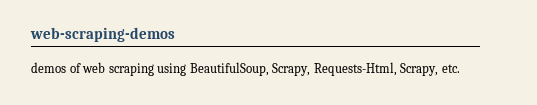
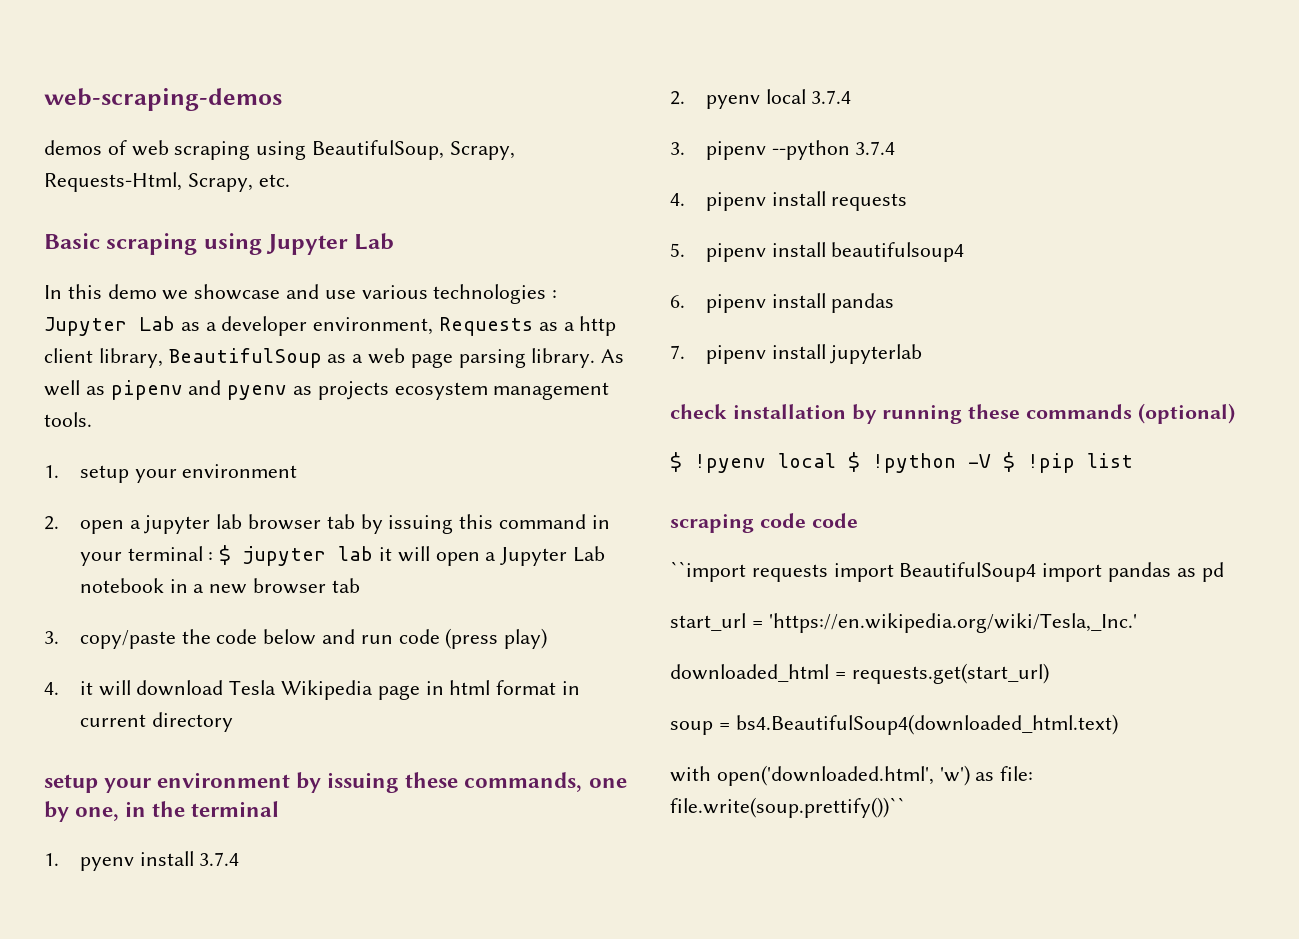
(460, 68) none -> [44,233,395,255] [44,284,558,304] [44,316,617,336] [44,348,625,368] [44,380,610,400] [44,412,92,427] [44,464,298,483] [44,514,610,534] [79,545,606,566] [79,578,360,594] [44,628,548,649] [44,680,581,700] [79,712,233,732] [44,772,627,793] [44,801,280,822] [44,851,240,871] [670,89,852,109] [670,140,896,160] [670,191,908,211] [670,242,965,262] [670,293,895,313] [670,344,923,364] [670,403,1235,424] [670,452,1133,473] [670,513,858,533] [670,561,1224,582] [670,613,1137,633] [670,663,1049,684] [670,714,1118,735] [670,765,1034,786] [670,797,905,818] // Basic scraping using Jupyter Lab // In this demo we showcase and use various technologies : Jupyter Lab as a developer environment, Requests as a http client library, BeautifulSoup as a web page parsing library. As well as pipenv and pyenv as projects ecosystem management tools. // 1. setup your environment // 2. open a jupyter lab browser tab by issuing this command in your terminal : $ jupyter lab it will open a Jupyter Lab notebook in a new browser tab // 3. copy/paste the code below and run code (press play) // 4. it will download Tesla Wikipedia page in html format in current directory // setup your environment by issuing these commands, one by one, in the terminal // 1. pyenv install 3.7.4 // 2. pyenv local 3.7.4 // 3. pipenv --python 3.7.4 // 4. pipenv install requests // 5. pipenv install beautifulsoup4 // 6. pipenv install pandas // 7. pipenv install jupyterlab // check installation by running these commands (optional) // $ !pyenv local $ !python -V $ !pip list // scraping code code // ``import requests import BeautifulSoup4 import pandas as pd // start_url = 'https://en.wikipedia.org/wiki/Tesla,_Inc.' // downloaded_html = requests.get(start_url) // soup = bs4.BeautifulSoup4(downloaded_html.text) // with open('downloaded.html', 'w') as file: file.write(soup.prettify())``

